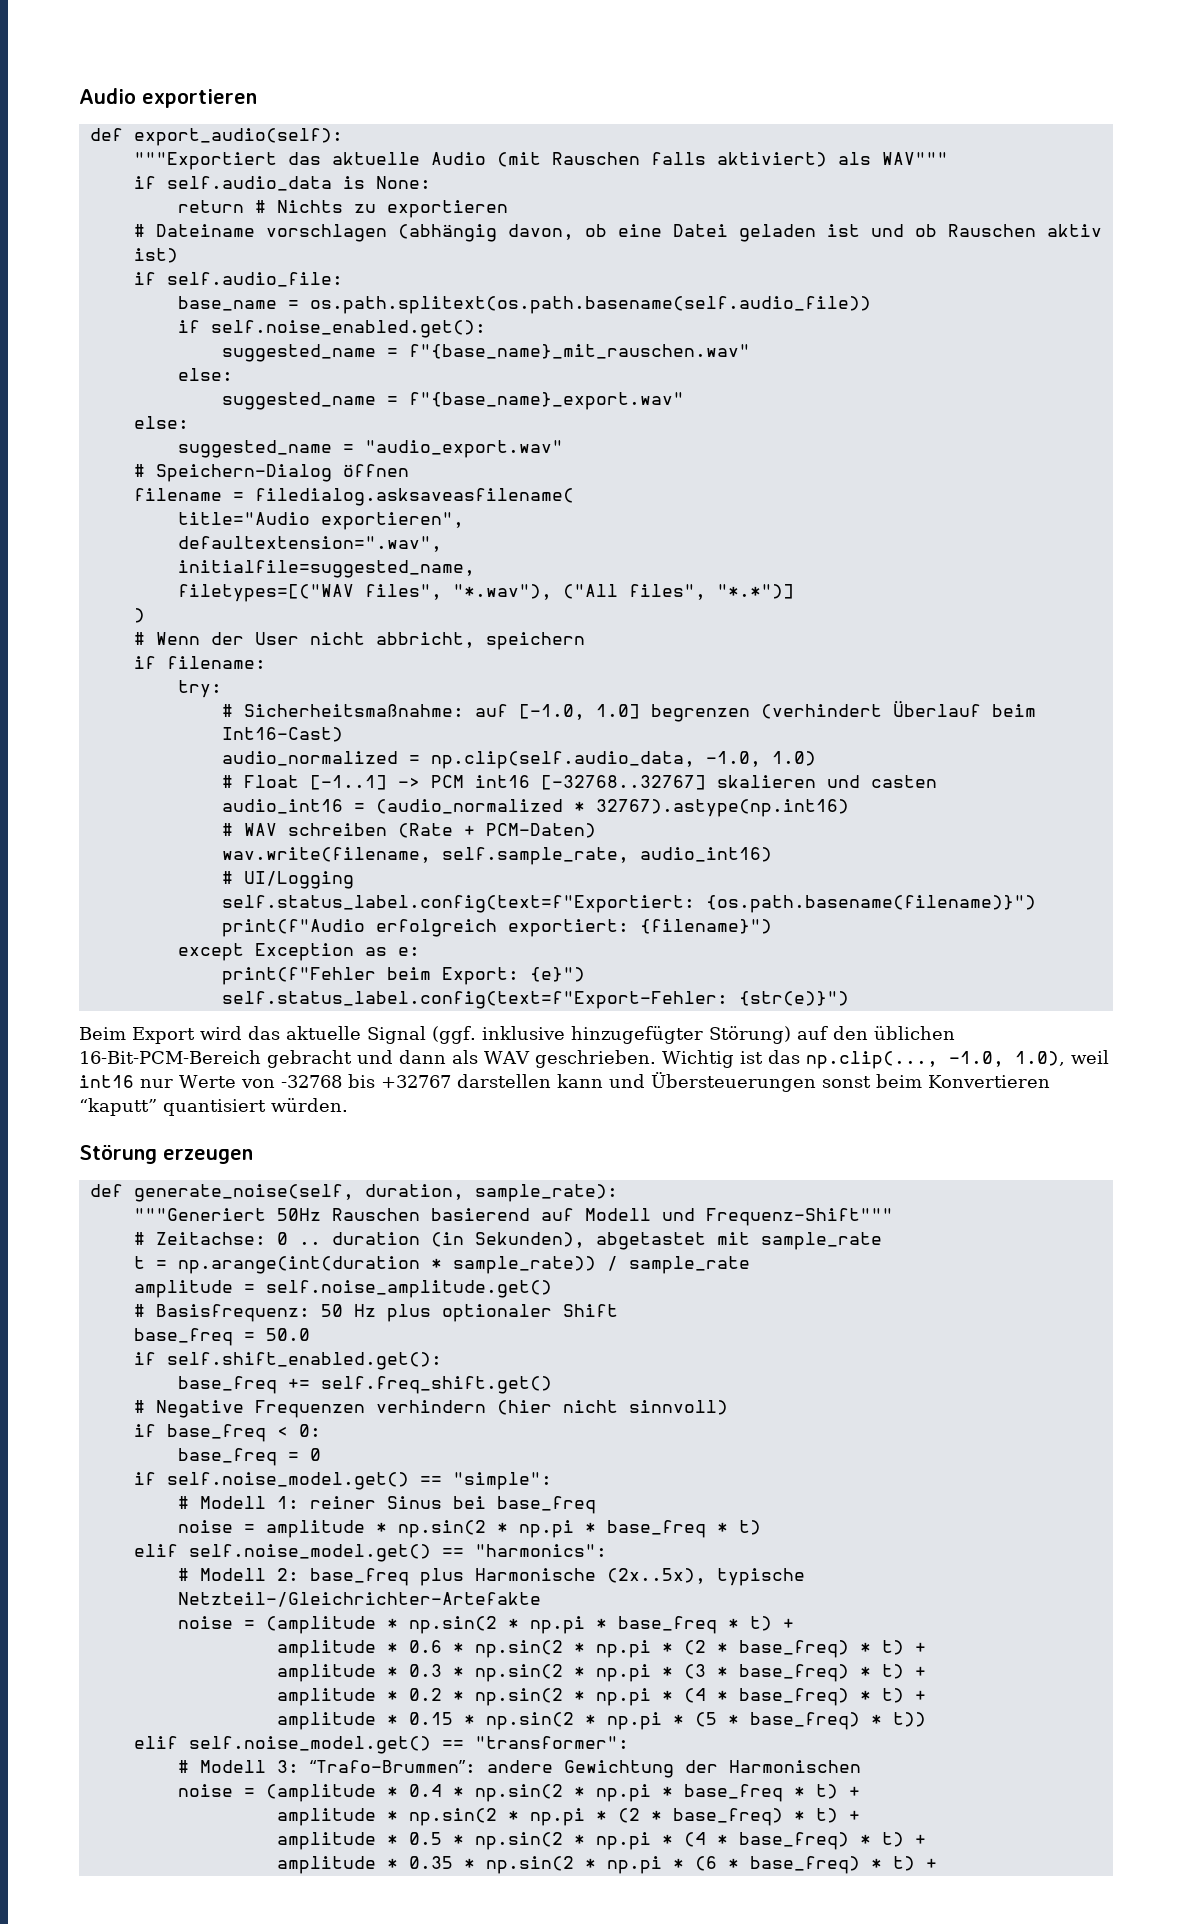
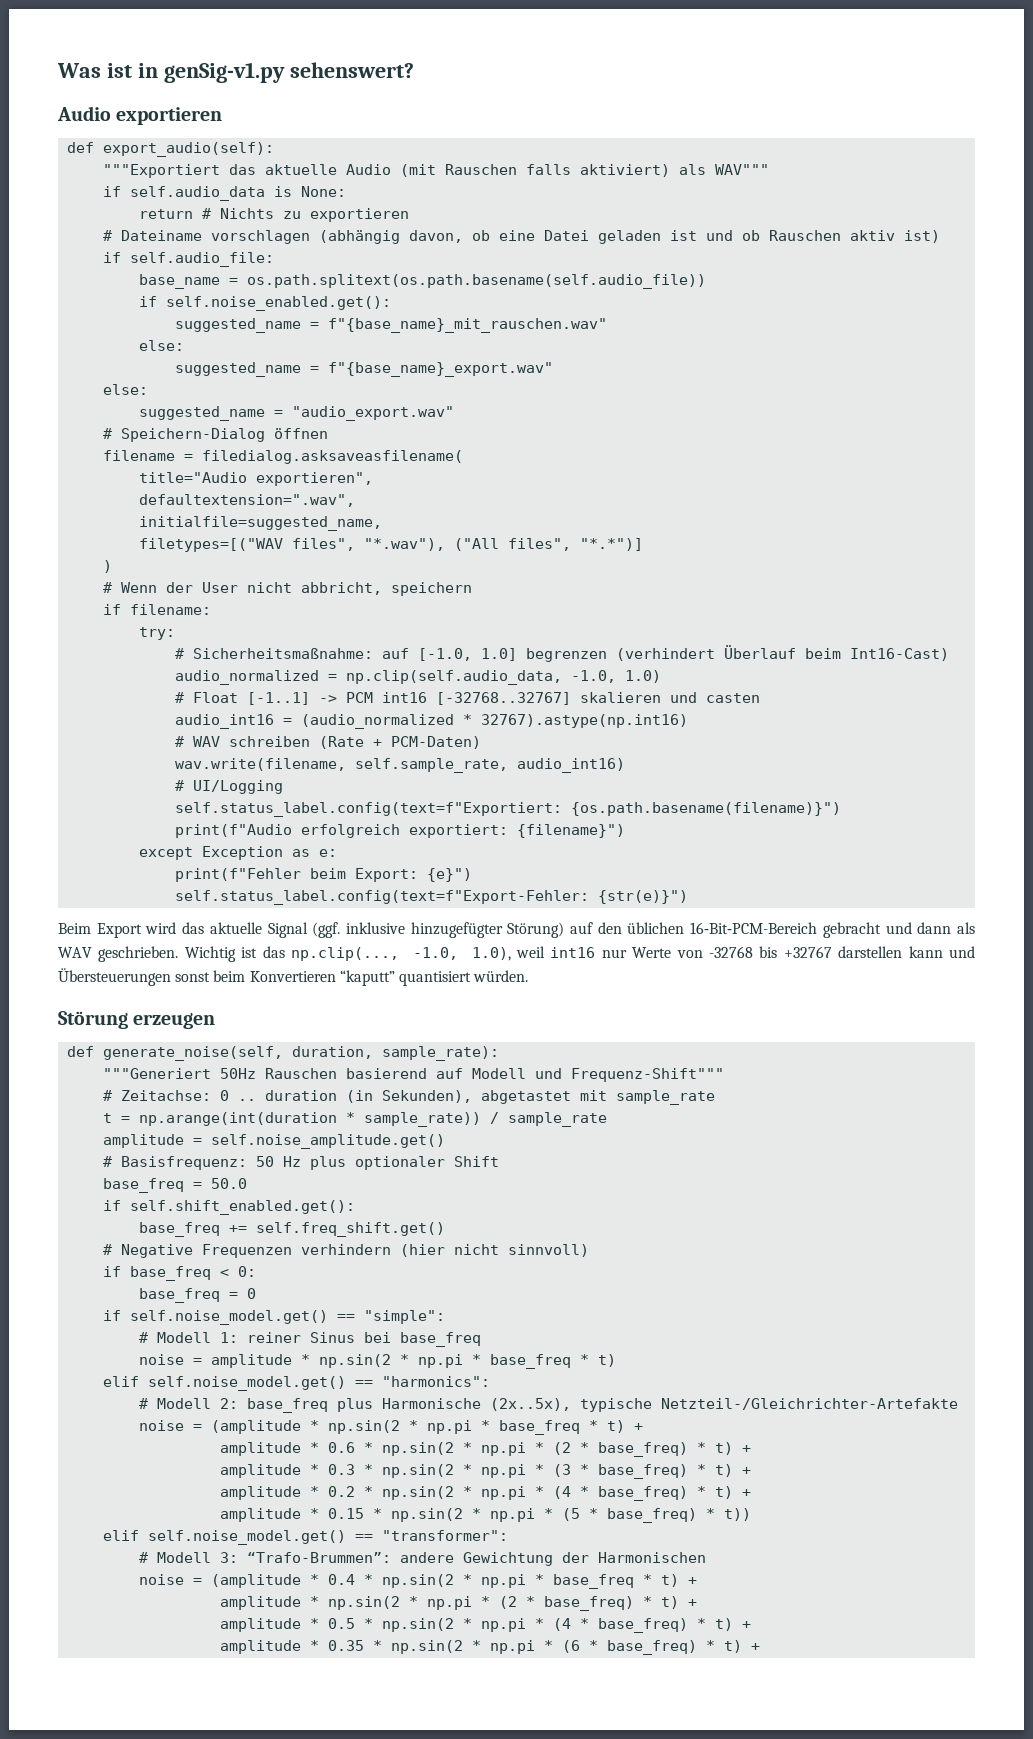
(79, 96) none -> [57,62,414,83] Was ist in genSig-v1.py sehenswert? //

